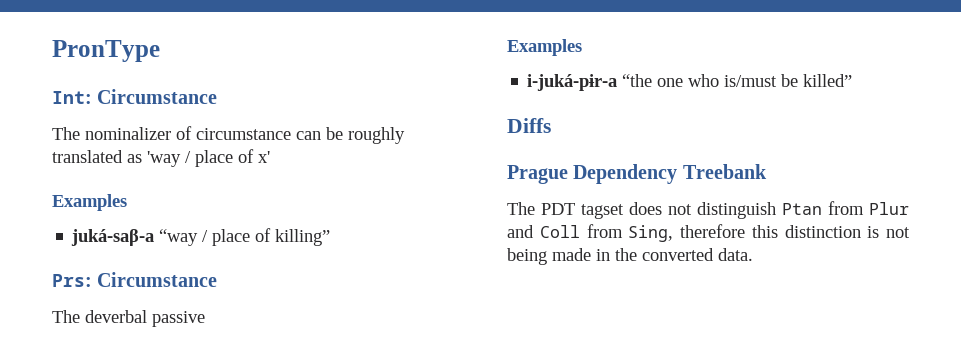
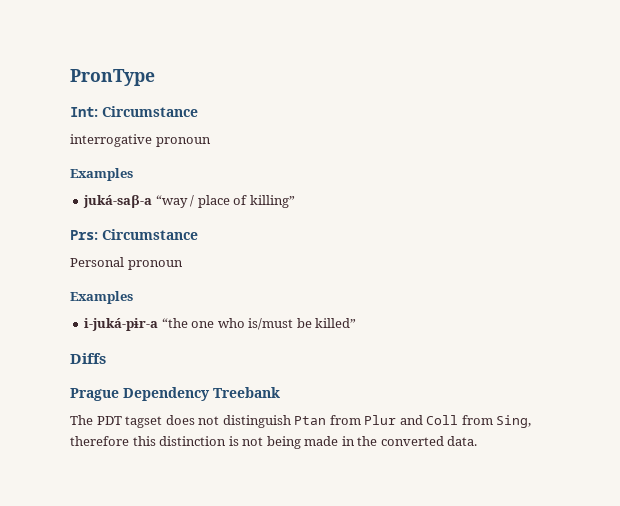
[52,126,405,144] [52,149,270,167] The nominalizer of circumstance can be roughly translated as 'way / place of x' -> [70,134,211,147] interrogative pronoun
[52,310,205,327] The deverbal passive -> [70,257,183,270] Personal pronoun

